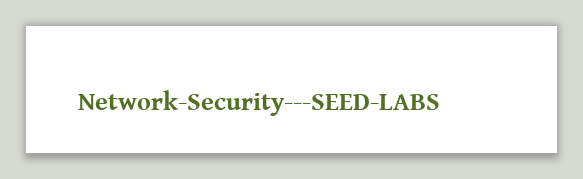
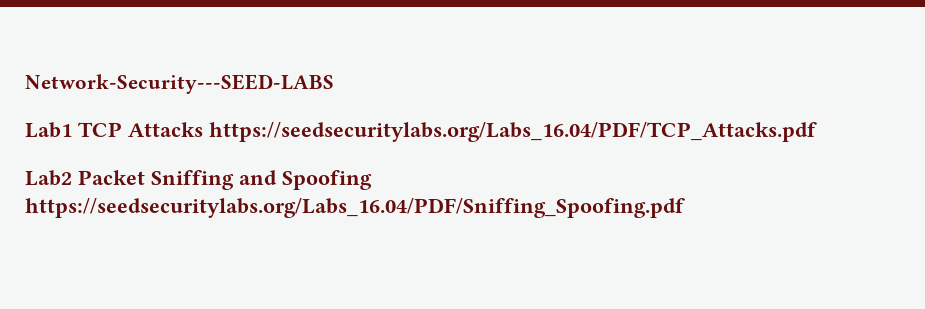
(440, 103) none -> [25,122,817,142] [25,170,372,190] [25,198,685,218] // Lab1 TCP Attacks https://seedsecuritylabs.org/Labs_16.04/PDF/TCP_Attacks.pdf // Lab2 Packet Sniffing and Spoofing https://seedsecuritylabs.org/Labs_16.04/PDF/Sniffing_Spoofing.pdf

